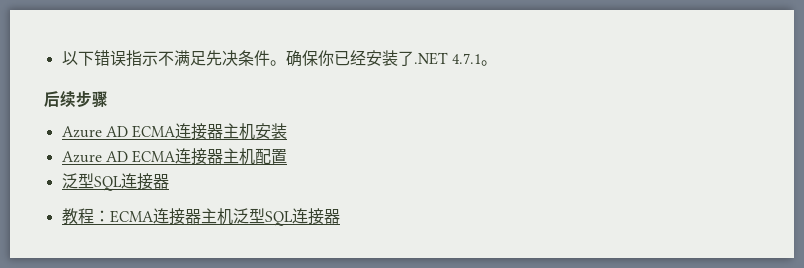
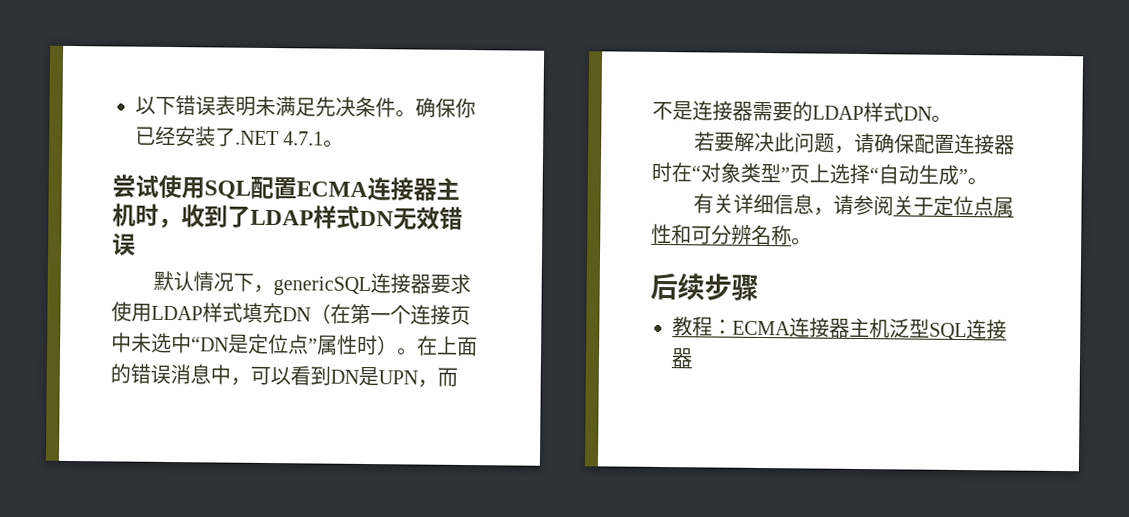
[125,50,174,67] 指示不 -> [215,95,276,117] 表明未
[44,91,108,108] [61,123,288,140] [61,148,288,165] [61,173,169,191] 后续步骤 // Azure AD ECMA连接器主机安装 // Azure AD ECMA连接器主机配置 // 泛型SQL连接器 -> [112,174,460,202] [112,203,463,230] [112,232,136,256] [152,270,471,297] [111,301,471,326] [111,332,478,357] [110,363,458,388] [652,100,952,123] [693,131,1015,155] [651,161,988,186] [692,193,1014,218] [651,223,812,246] [650,272,759,301] 尝试使用SQL配置ECMA连接器主机时，收到了LDAP样式DN无效错误 // 默认情况下，genericSQL连接器要求使用LDAP样式填充DN（在第一个连接页中未选中“DN是定位点”属性时）。在上面的错误消息中，可以看到DN是UPN，而不是连接器需要的LDAP样式DN。 // 若要解决此问题，请确保配置连接器时在“对象类型”页上选择“自动生成”。 // 有关详细信息，请参阅关于定位点属性和可分辨名称。 // 后续步骤

